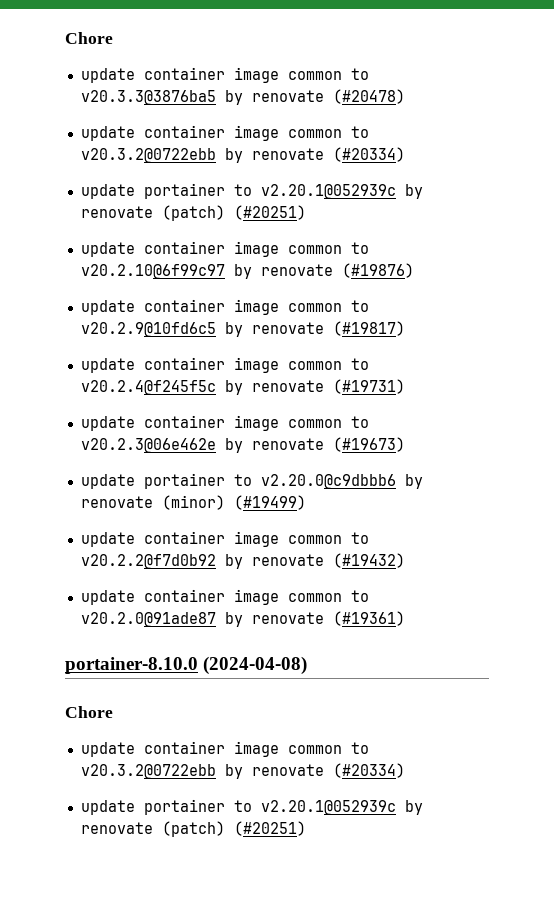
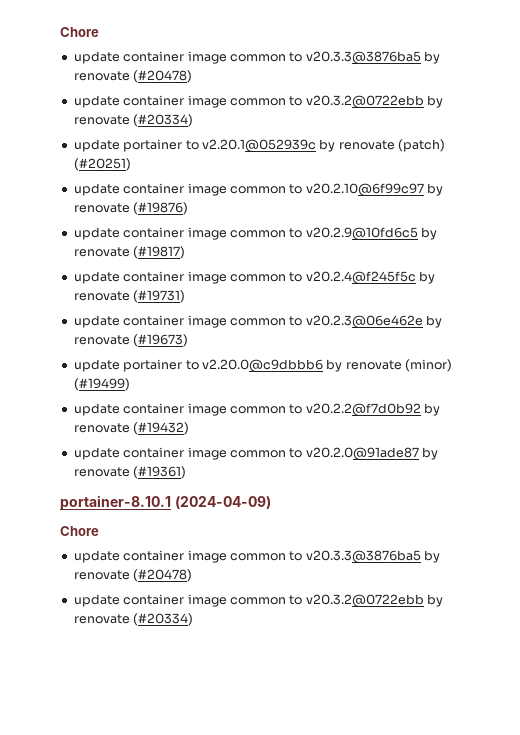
[65,656,308,675] [65,706,113,718] [80,741,369,757] [80,763,405,779] [80,799,423,815] [80,821,306,837] portainer-8.10.0 (2024-04-08) // Chore // update container image common to v20.3.2@0722ebb by renovate (#20334) // update portainer to v2.20.1@052939c by renovate (patch) (#20251) -> [60,495,271,510] [60,526,99,536] [73,550,440,564] [73,569,193,582] [73,594,443,608] [73,613,194,626] portainer-8.10.1 (2024-04-09) // Chore // update container image common to v20.3.3@3876ba5 by renovate (#20478) // update container image common to v20.3.2@0722ebb by renovate (#20334)

